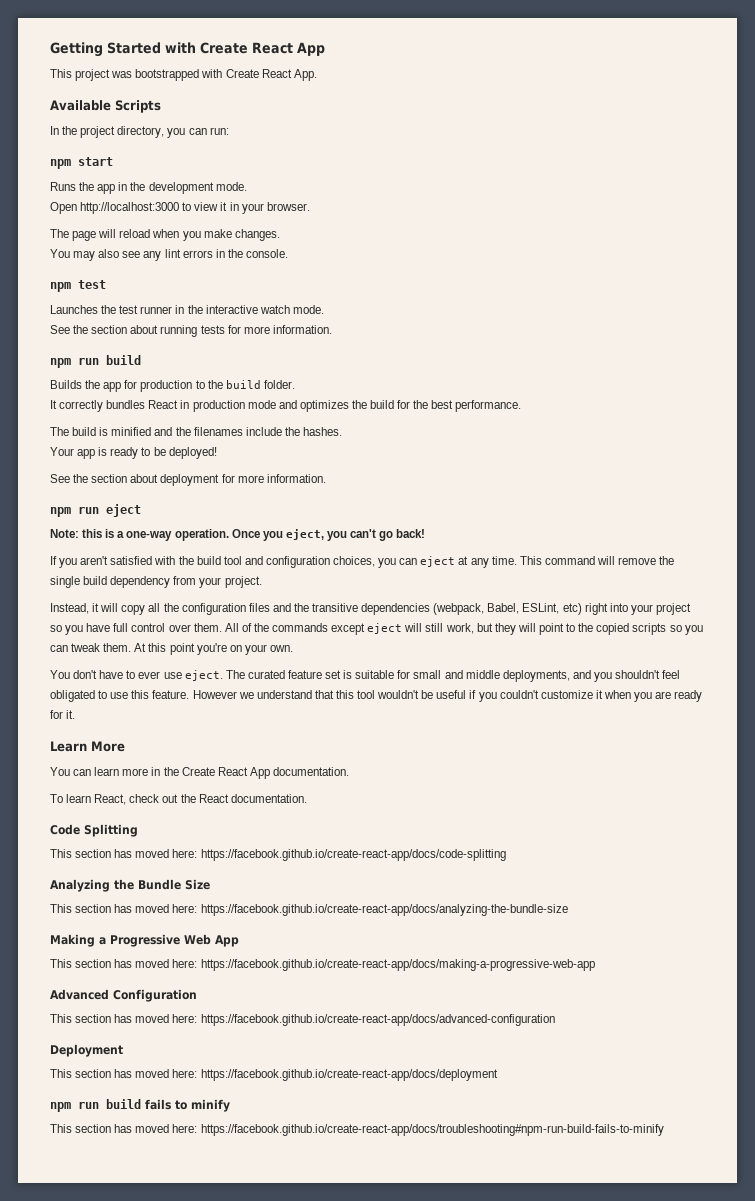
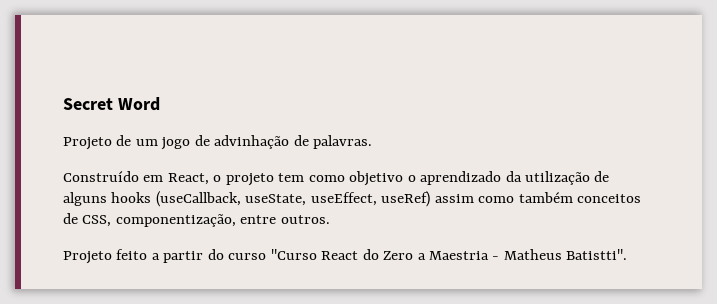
[50,42,325,57] [50,69,317,81] [50,100,161,113] [50,126,229,138] [50,157,113,169] [50,182,247,194] [50,202,310,214] [50,229,280,241] [50,249,288,261] [50,280,106,292] [50,305,324,314] [50,325,332,337] [50,355,141,368] [50,380,295,392] [50,400,522,412] [50,427,342,436] [50,447,217,459] [50,474,326,486] [50,504,141,517] [50,529,426,541] [50,556,675,568] [50,576,262,588] [50,603,691,615] [50,623,703,635] [50,643,293,655] [50,670,681,682] [50,690,703,702] [50,710,76,719] [50,741,125,752] [50,767,349,779] [50,794,307,805] [50,824,138,837] [50,849,506,861] [50,879,210,892] [50,904,568,916] [50,934,239,947] [50,959,595,971] [50,989,197,1002] [50,1014,555,1026] [50,1044,123,1057] [50,1069,498,1081] [50,1099,230,1112] [50,1124,664,1136] Getting Started with Create React App // This project was bootstrapped with Create React App. // Available Scripts // In the project directory, you can run: // npm start // Runs the app in the development mode. // Open http://localhost:3000 to view it in your browser. // The page will reload when you make changes. // You may also see any lint errors in the console. // npm test // Launches the test runner in the interactive watch mode. // See the section about running tests for more information. // npm run build // Builds the app for production to the build folder. // It correctly bundles React in production mode and optimizes the build for the best performance. // The build is minified and the filenames include the hashes. // Your app is ready to be deployed! // See the section about deployment for more information. // npm run eject // Note: this is a one-way operation. Once you eject, you can't go back! // If you aren't satisfied with the build tool and configuration choices, you can eject at any time. This command will remove the single build dependency from your project. // Instead, it will copy all the configuration files and the transitive dependencies (webpack, Babel, ESLint, etc) right into your project so you have full control over them. All of the commands except eject will still work, but they will point to the copied scripts so you can tweak them. At this point you're on your own. // You don't have to ever use eject. The curated feature set is suitable for small and middle deployments, and you shouldn't feel obligated to use this feature. However we understand that this tool wouldn't be useful if you couldn't customize it when you are ready for it. // Learn More // You can learn more in the Create React App documentation. // To learn React, check out the React documentation. // Code Splitting // This section has moved here: https://facebook.github.io/create-react-app/docs/code-splitting // Analyzing the Bundle Size // This section has moved here: https://facebook.github.io/create-react-app/docs/analyzing-the-bundle-size // Making a Progressive Web App // This section has moved here: https://facebook.github.io/create-react-app/docs/making-a-progressive-web-app // Advanced Configuration // This section has moved here: https://facebook.github.io/create-react-app/docs/advanced-configuration // Deployment // This section has moved here: https://facebook.github.io/create-react-app/docs/deployment // npm run build fails to minify // This section has moved here: https://facebook.github.io/create-react-app/docs/troubleshooting#npm-run-build-fails-to-minify -> [63,97,160,111] [63,135,373,150] [63,171,610,186] [63,191,642,207] [63,213,330,227] [63,249,628,264] Secret Word // Projeto de um jogo de advinhação de palavras. // Construído em React, o projeto tem como objetivo o aprendizado da utilização de alguns hooks (useCallback, useState, useEffect, useRef) assim como também conceitos de CSS, componentização, entre outros. // Projeto feito a partir do curso "Curso React do Zero a Maestria - Matheus Batistti".

